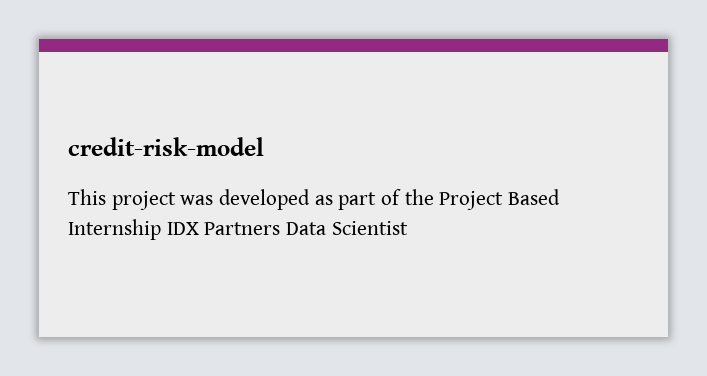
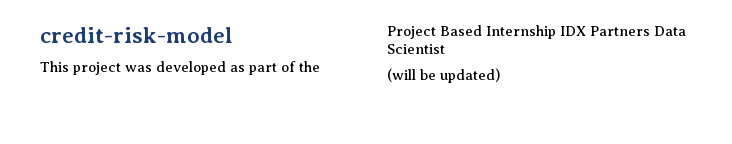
(408, 228) none -> [387,68,500,83] // (will be updated)

